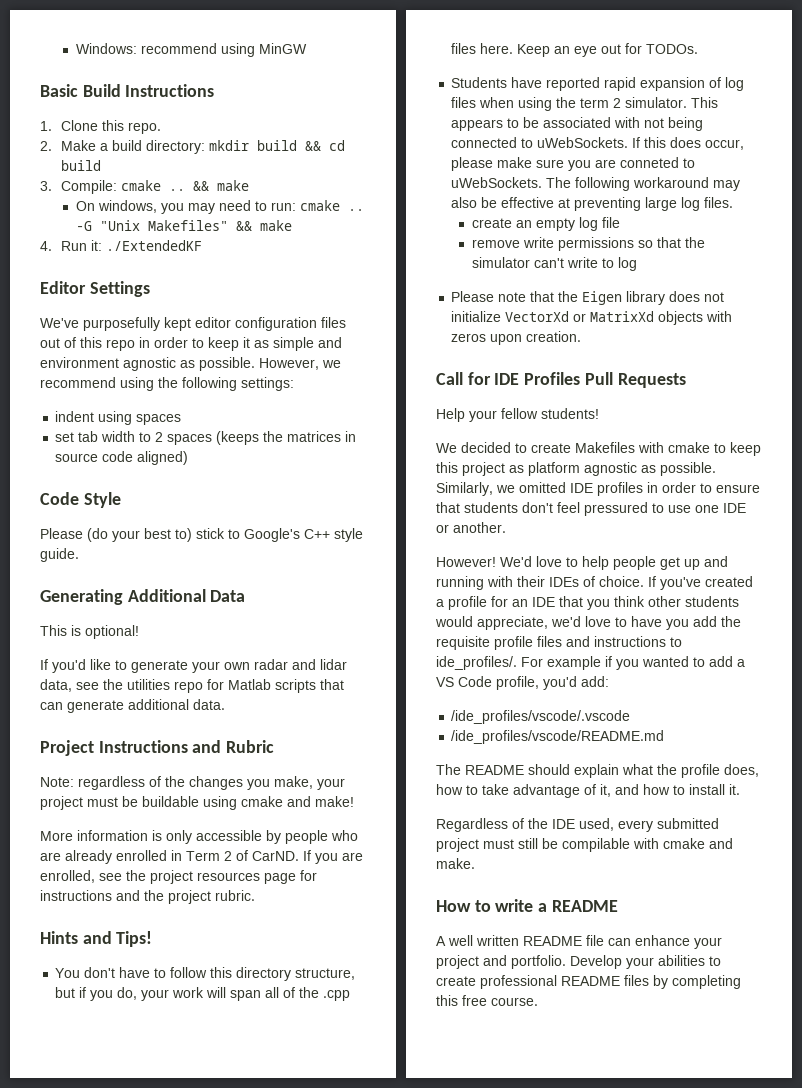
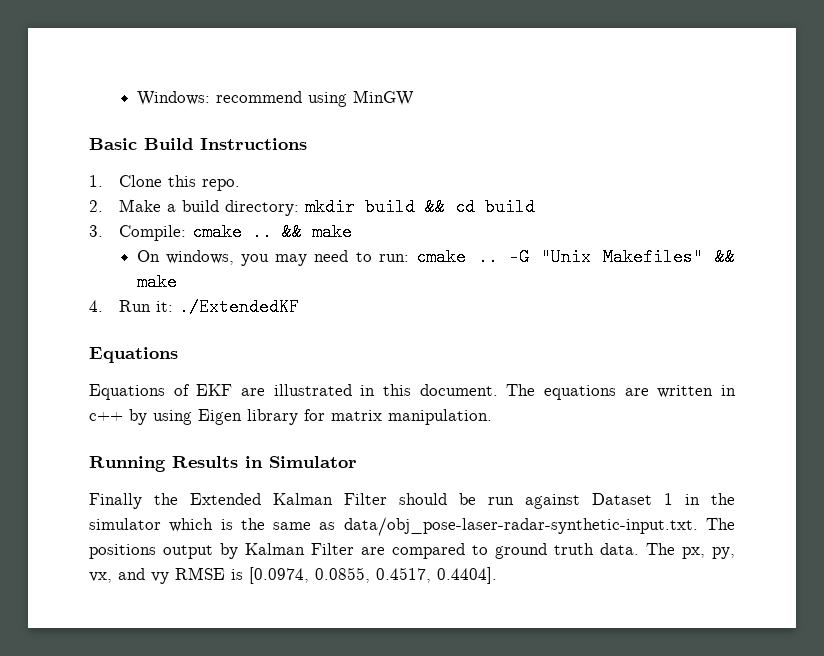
[40,281,150,297] [40,317,346,331] [40,337,342,351] [40,357,341,371] [40,377,294,391] [55,411,182,425] [55,431,357,445] [55,451,189,465] [40,492,121,508] [40,528,363,542] [40,548,79,562] [40,589,246,605] [40,625,139,639] [40,659,347,673] [40,679,344,693] [40,699,225,713] [40,740,275,756] [40,776,345,790] [40,796,354,810] [40,830,358,844] [40,850,363,864] [40,870,317,884] [40,890,255,904] [40,931,153,947] [55,967,356,981] [55,987,351,1001] [451,43,699,57] [451,77,745,91] [451,97,719,111] [451,117,704,131] [451,137,745,150] [451,157,696,171] [451,177,741,191] [451,197,734,211] [471,217,620,231] [471,237,705,251] [471,257,637,271] [451,291,725,305] [451,311,733,325] [451,331,582,345] [436,372,686,388] [436,408,599,422] [436,442,761,456] [436,462,716,476] [436,482,760,496] [436,502,746,516] [436,522,506,533] [436,556,728,570] [436,576,753,590] [436,596,739,610] [435,616,741,630] [436,636,682,650] [436,656,745,670] [436,676,609,690] [451,710,631,724] [451,730,665,744] [436,764,759,778] [436,784,740,798] [436,818,719,832] [436,838,733,852] [436,858,475,869] [436,899,618,912] [436,935,722,949] [436,955,721,969] [436,975,741,989] [436,995,538,1006] Editor Settings // We've purposefully kept editor configuration files out of this repo in order to keep it as simple and environment agnostic as possible. However, we recommend using the following settings: // indent using spaces // set tab width to 2 spaces (keeps the matrices in source code aligned) // Code Style // Please (do your best to) stick to Google's C++ style guide. // Generating Additional Data // This is optional! // If you'd like to generate your own radar and lidar data, see the utilities repo for Matlab scripts that can generate additional data. // Project Instructions and Rubric // Note: regardless of the changes you make, your project must be buildable using cmake and make! // More information is only accessible by people who are already enrolled in Term 2 of CarND. If you are enrolled, see the project resources page for instructions and the project rubric. // Hints and Tips! // You don't have to follow this directory structure, but if you do, your work will span all of the .cpp files here. Keep an eye out for TODOs. // Students have reported rapid expansion of log files when using the term 2 simulator. This appears to be associated with not being connected to uWebSockets. If this does occur, please make sure you are conneted to uWebSockets. The following workaround may also be effective at preventing large log files. // create an empty log file // remove write permissions so that the simulator can't write to log // Please note that the Eigen library does not initialize VectorXd or MatrixXd objects with zeros upon creation. // Call for IDE Profiles Pull Requests // Help your fellow students! // We decided to create Makefiles with cmake to keep this project as platform agnostic as possible. Similarly, we omitted IDE profiles in order to ensure that students don't feel pressured to use one IDE or another. // However! We'd love to help people get up and running with their IDEs of choice. If you've created a profile for an IDE that you think other students would appreciate, we'd love to have you add the requisite profile files and instructions to ide_profiles/. For example if you wanted to add a VS Code profile, you'd add: // /ide_profiles/vscode/.vscode // /ide_profiles/vscode/README.md // The README should explain what the profile does, how to take advantage of it, and how to install it. // Regardless of the IDE used, every submitted project must still be compilable with cmake and make. // How to write a README // A well written README file can enhance your project and portfolio. Develop your abilities to create professional README files by completing this free course. -> [89,347,178,363] [89,384,736,400] [89,409,492,425] [89,456,357,472] [89,493,735,509] [89,517,735,536] [89,543,735,559] [89,567,497,584] Equations // Equations of EKF are illustrated in this document. The equations are written in c++ by using Eigen library for matrix manipulation. // Running Results in Simulator // Finally the Extended Kalman Filter should be run against Dataset 1 in the simulator which is the same as data/obj_pose-laser-radar-synthetic-input.txt. The positions output by Kalman Filter are compared to ground truth data. The px, py, vx, and vy RMSE is [0.0974, 0.0855, 0.4517, 0.4404].

